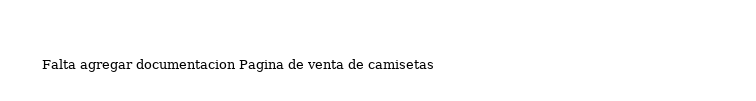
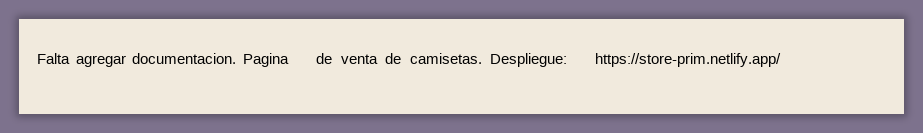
[136,59,236,69] documentacion -> [132,53,237,64] documentacion.
[368,60,434,69] camisetas -> [409,53,781,67] camisetas. Despliegue: https://store-prim.netlify.app/

